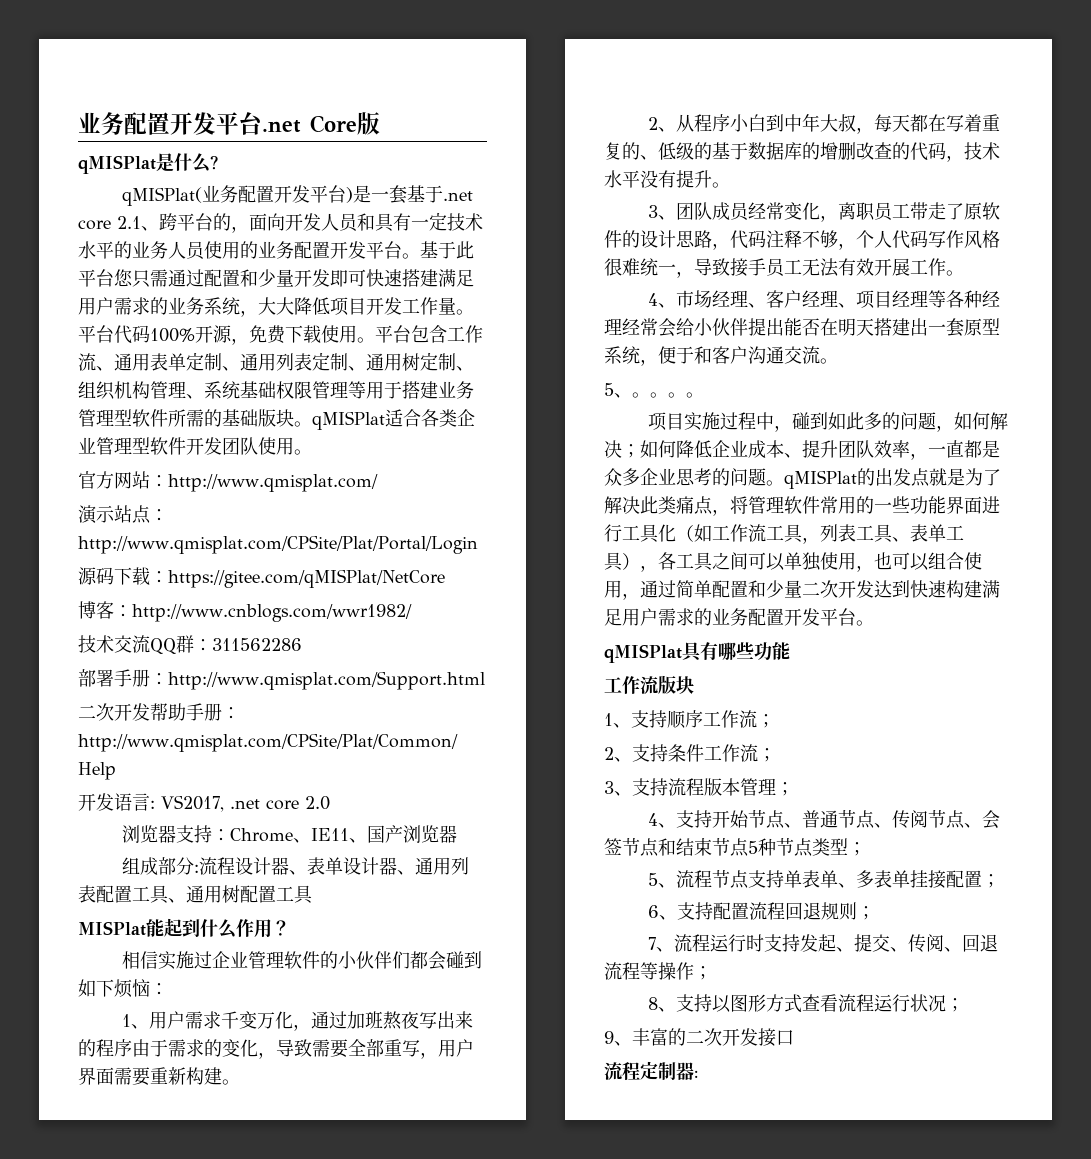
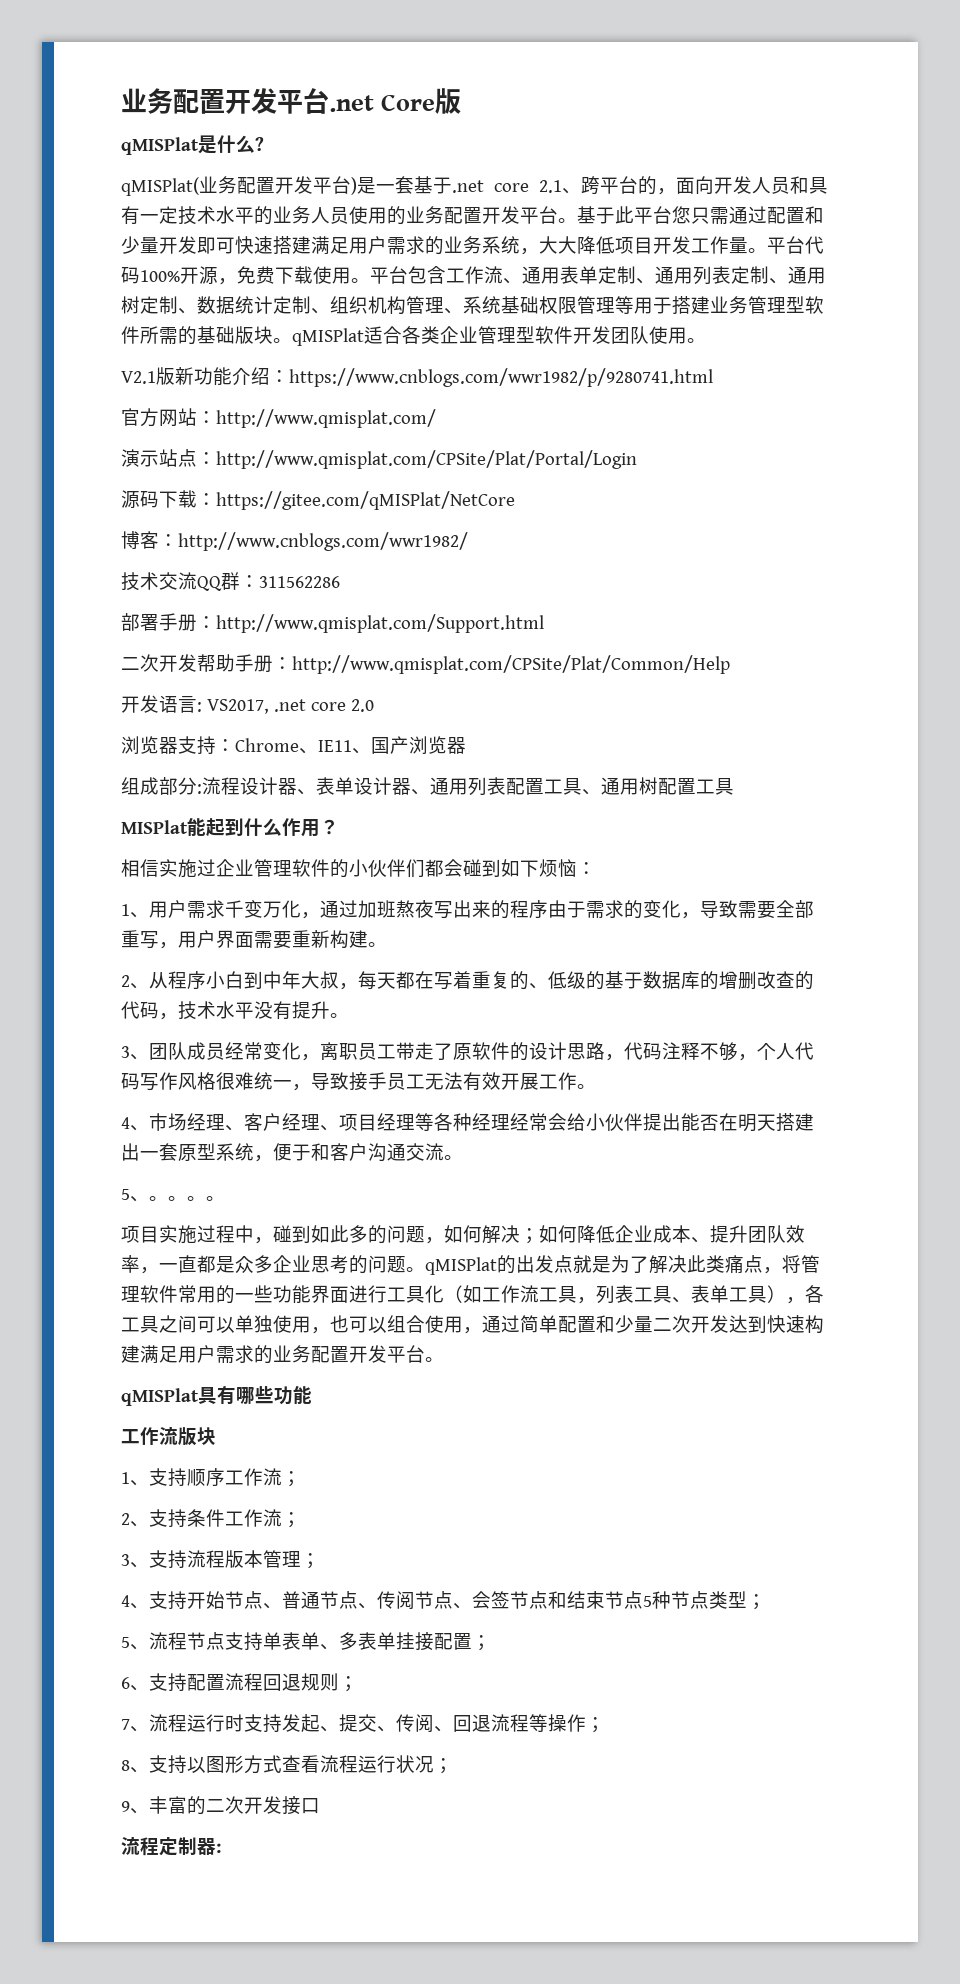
(474, 368) none -> [197,296,330,314] 数据统计定制、
(312, 452) none -> [121,367,713,387] // V2.1版新功能介绍：https://www.cnblogs.com/wwr1982/p/9280741.html

